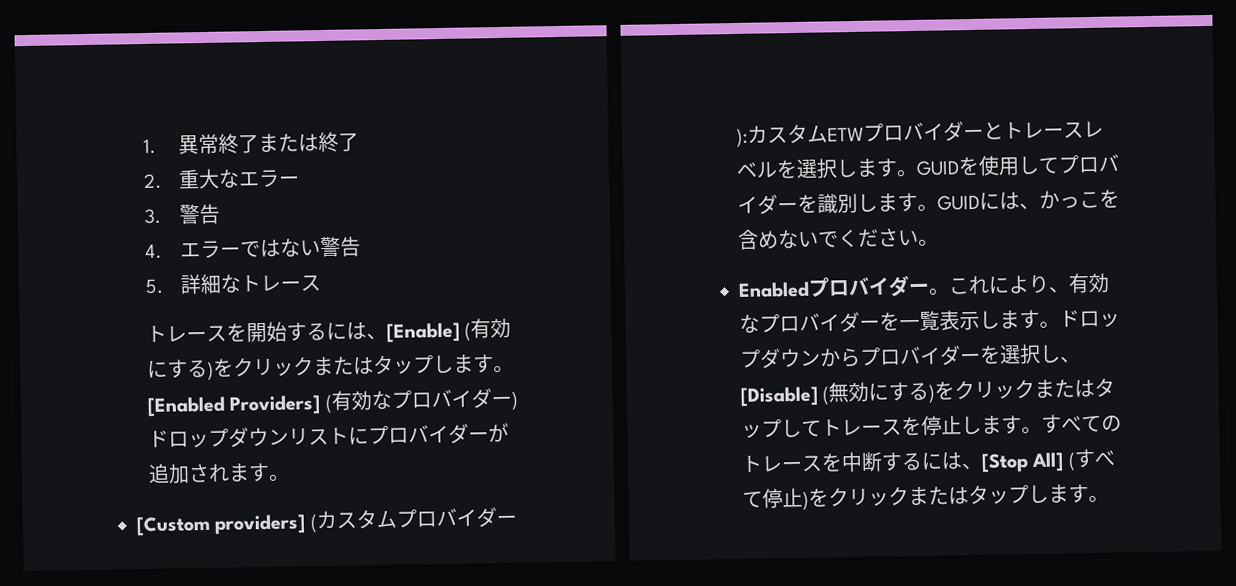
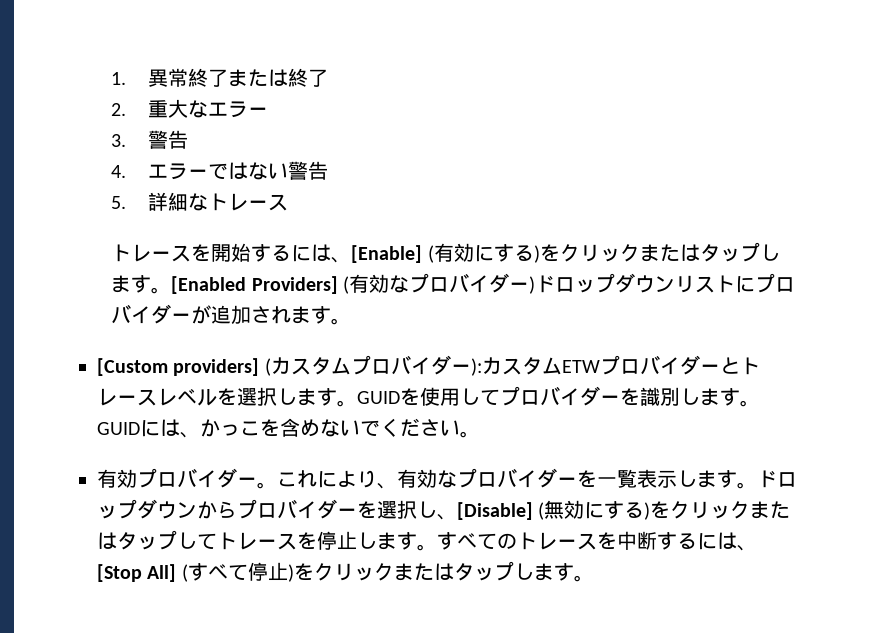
[738,281,810,298] Enabled -> [97,469,137,488] 有効

